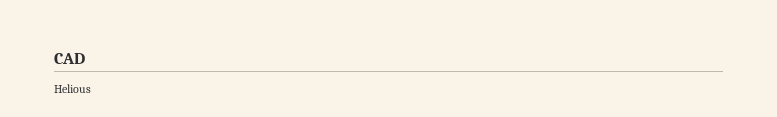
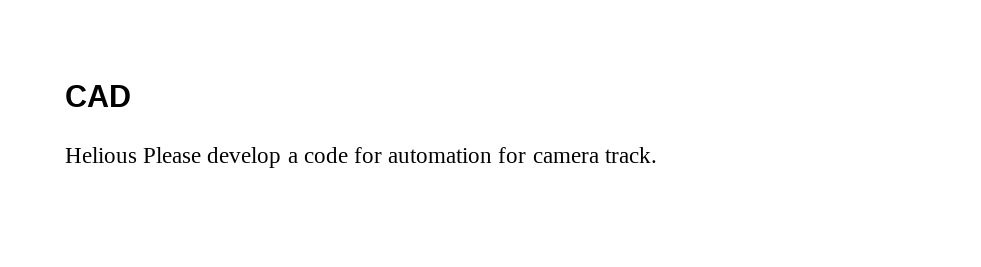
(91, 88) none -> [143,147,657,168] Please develop a code for automation for camera track.

